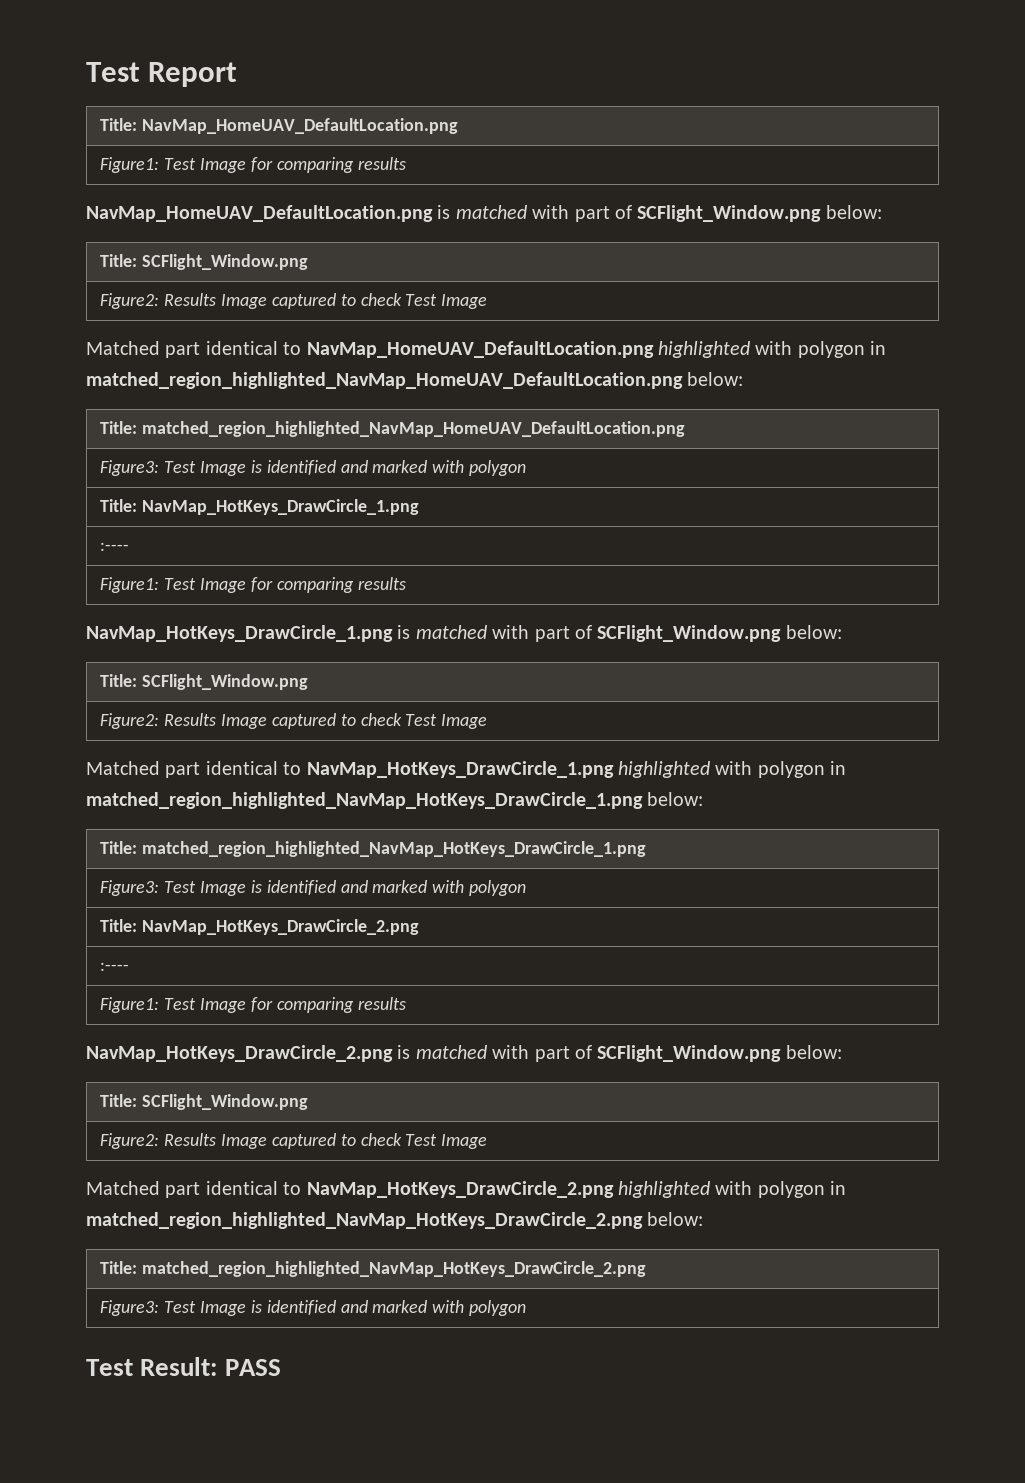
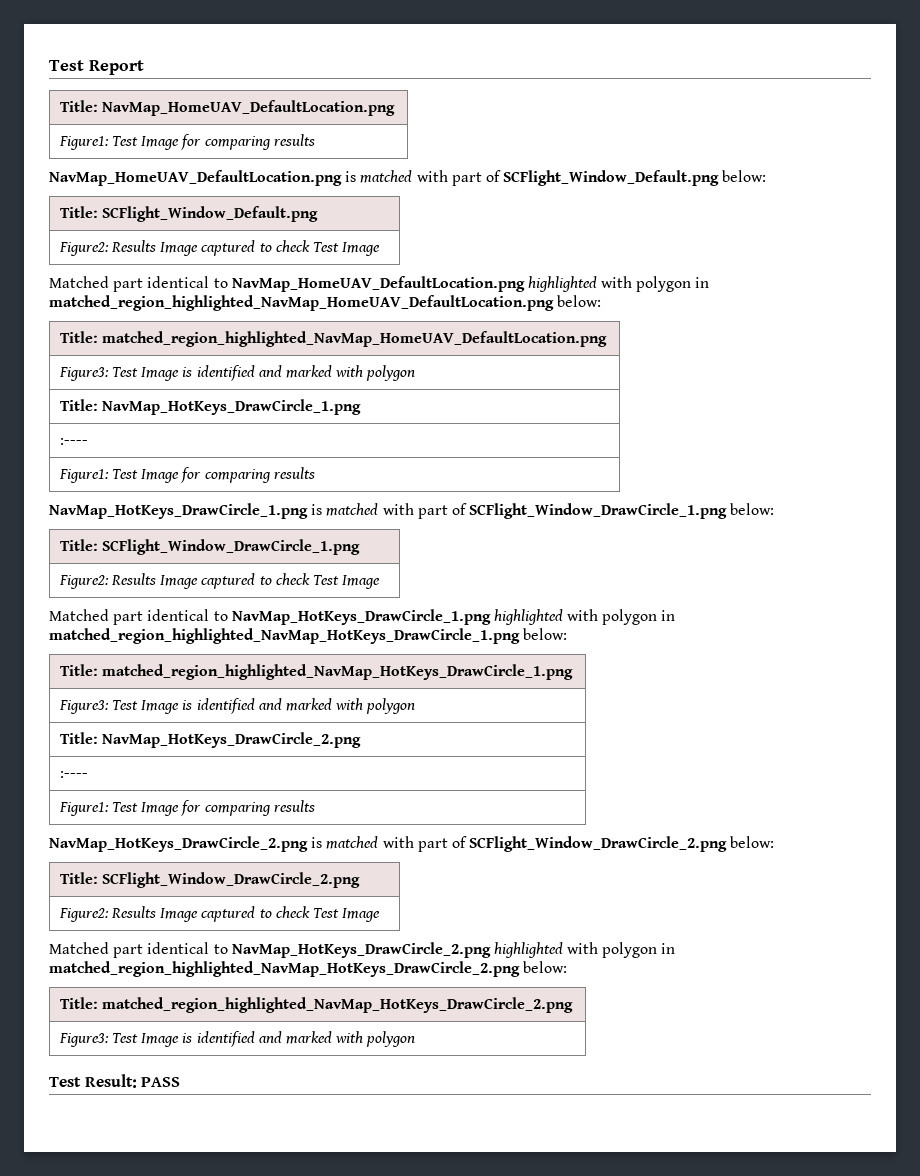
[637,205,882,222] [100,254,309,270] SCFlight_Window.png below: // Title: SCFlight_Window.png -> [503,170,767,186] [59,206,319,222] SCFlight_Window_Default.png below: // Title: SCFlight_Window_Default.png
[597,625,842,642] [100,674,309,690] SCFlight_Window.png below: // Title: SCFlight_Window.png -> [469,503,775,519] [59,539,361,555] SCFlight_Window_DrawCircle_1.png below: // Title: SCFlight_Window_DrawCircle_1.png
[597,1045,842,1062] [100,1094,309,1110] SCFlight_Window.png below: // Title: SCFlight_Window.png -> [469,836,775,852] [59,872,361,888] SCFlight_Window_DrawCircle_2.png below: // Title: SCFlight_Window_DrawCircle_2.png

